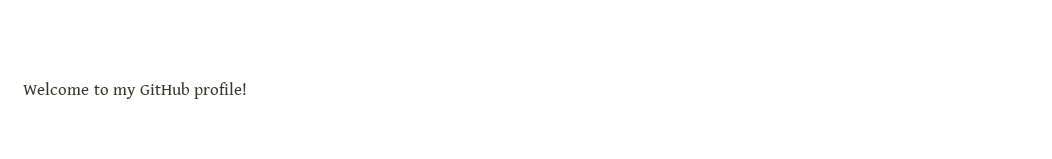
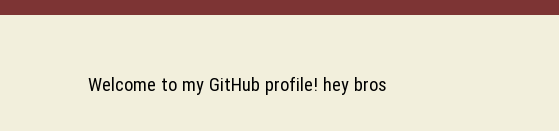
(248, 90) none -> [322,77,387,95] hey bros

